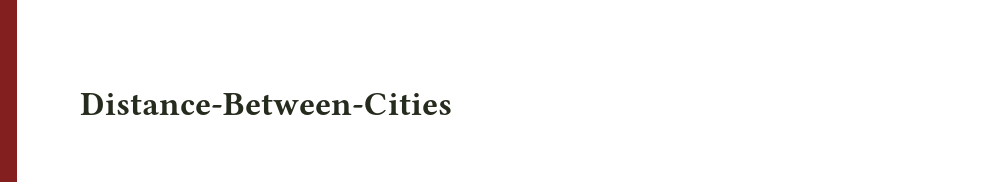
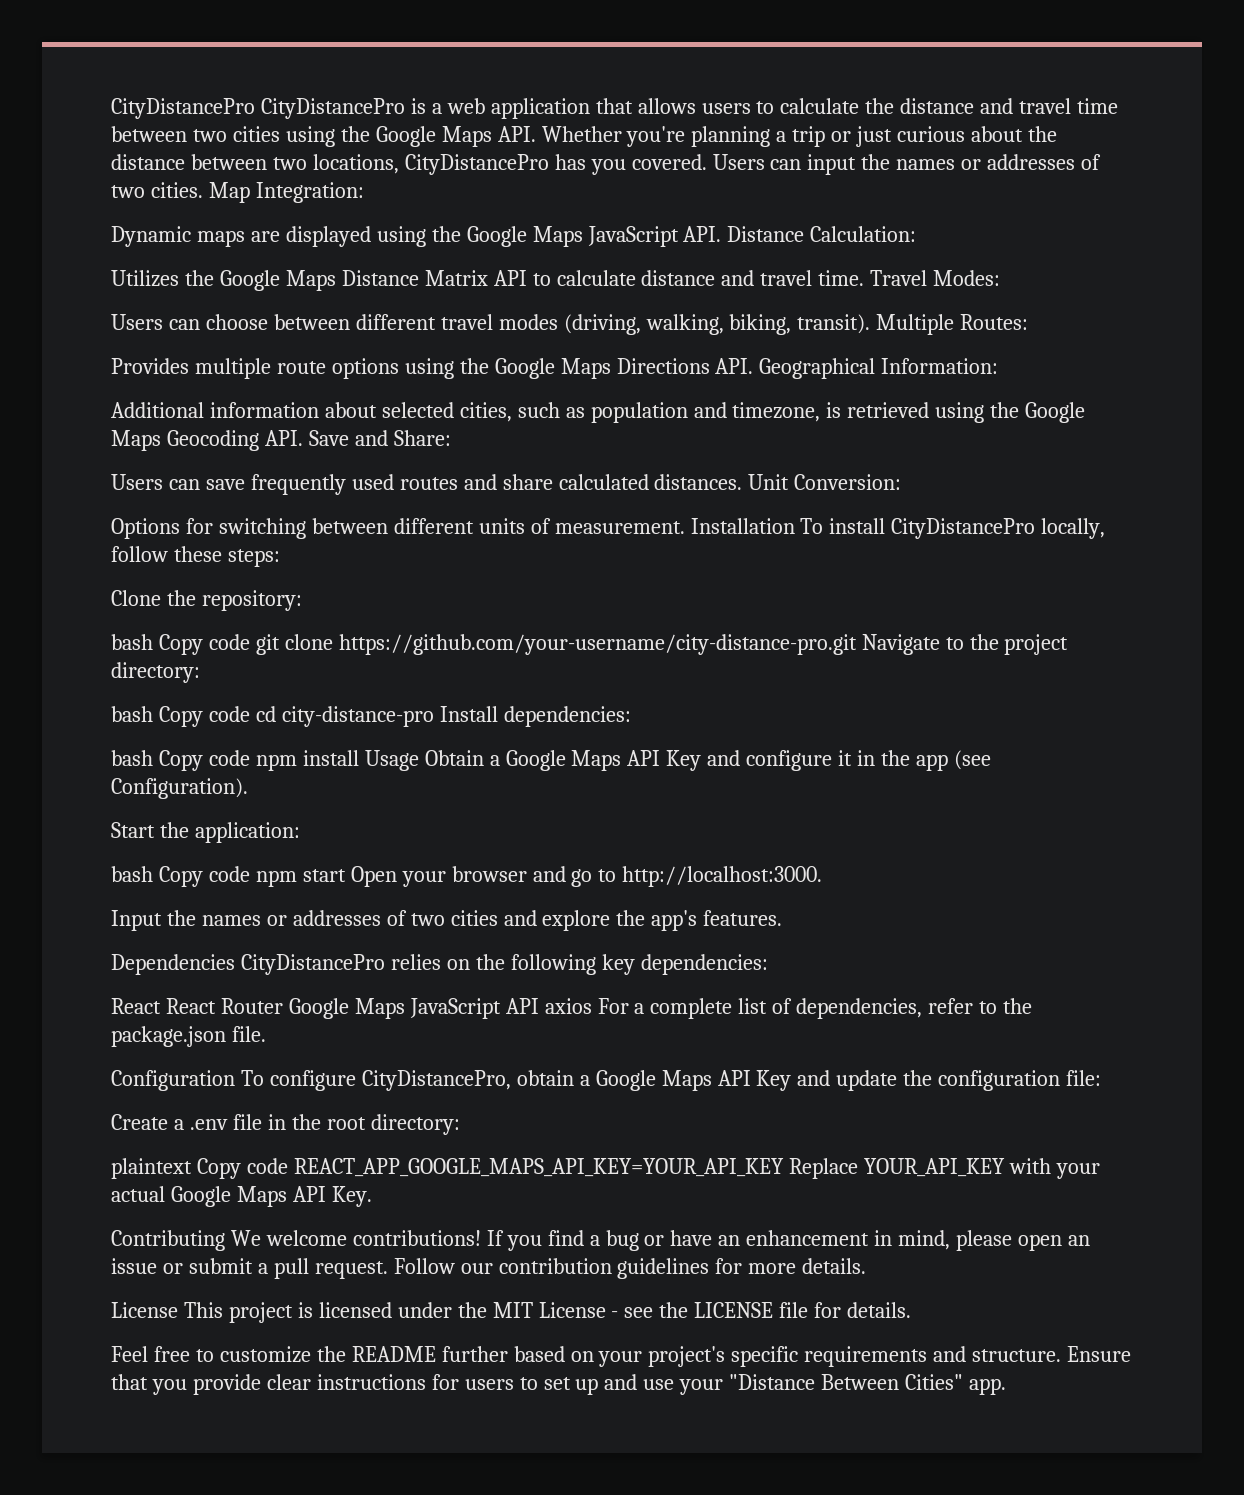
[80,92,452,115] Distance-Between-Cities -> [111,98,1119,119] [111,126,1057,147] [111,154,1102,175] [111,182,364,203] [111,226,917,247] [111,270,1001,291] [111,314,1029,335] [111,358,999,379] [111,402,1086,423] [111,430,451,451] [111,474,902,495] [111,518,1106,539] [111,546,280,567] [111,590,302,611] [111,634,1069,655] [111,662,200,683] [111,706,631,727] [111,750,991,771] [111,778,248,799] [111,822,300,843] [111,866,823,887] [111,910,783,931] [111,954,768,975] [111,998,1033,1019] [111,1026,266,1047] [111,1070,1102,1091] [111,1114,460,1135] [111,1158,1100,1179] [111,1186,372,1207] [111,1230,1090,1251] [111,1258,867,1279] [111,1302,912,1323] [111,1346,1132,1367] [111,1374,1007,1395] CityDistancePro CityDistancePro is a web application that allows users to calculate the distance and travel time between two cities using the Google Maps API. Whether you're planning a trip or just curious about the distance between two locations, CityDistancePro has you covered. Users can input the names or addresses of two cities. Map Integration: // Dynamic maps are displayed using the Google Maps JavaScript API. Distance Calculation: // Utilizes the Google Maps Distance Matrix API to calculate distance and travel time. Travel Modes: // Users can choose between different travel modes (driving, walking, biking, transit). Multiple Routes: // Provides multiple route options using the Google Maps Directions API. Geographical Information: // Additional information about selected cities, such as population and timezone, is retrieved using the Google Maps Geocoding API. Save and Share: // Users can save frequently used routes and share calculated distances. Unit Conversion: // Options for switching between different units of measurement. Installation To install CityDistancePro locally, follow these steps: // Clone the repository: // bash Copy code git clone https://github.com/your-username/city-distance-pro.git Navigate to the project directory: // bash Copy code cd city-distance-pro Install dependencies: // bash Copy code npm install Usage Obtain a Google Maps API Key and configure it in the app (see Configuration). // Start the application: // bash Copy code npm start Open your browser and go to http://localhost:3000. // Input the names or addresses of two cities and explore the app's features. // Dependencies CityDistancePro relies on the following key dependencies: // React React Router Google Maps JavaScript API axios For a complete list of dependencies, refer to the package.json file. // Configuration To configure CityDistancePro, obtain a Google Maps API Key and update the configuration file: // Create a .env file in the root directory: // plaintext Copy code REACT_APP_GOOGLE_MAPS_API_KEY=YOUR_API_KEY Replace YOUR_API_KEY with your actual Google Maps API Key. // Contributing We welcome contributions! If you find a bug or have an enhancement in mind, please open an issue or submit a pull request. Follow our contribution guidelines for more details. // License This project is licensed under the MIT License - see the LICENSE file for details. // Feel free to customize the README further based on your project's specific requirements and structure. Ensure that you provide clear instructions for users to set up and use your "Distance Between Cities" app.

